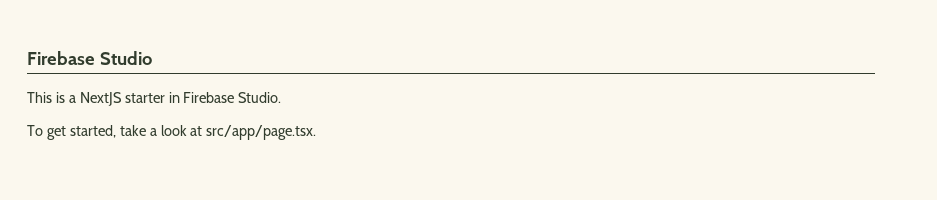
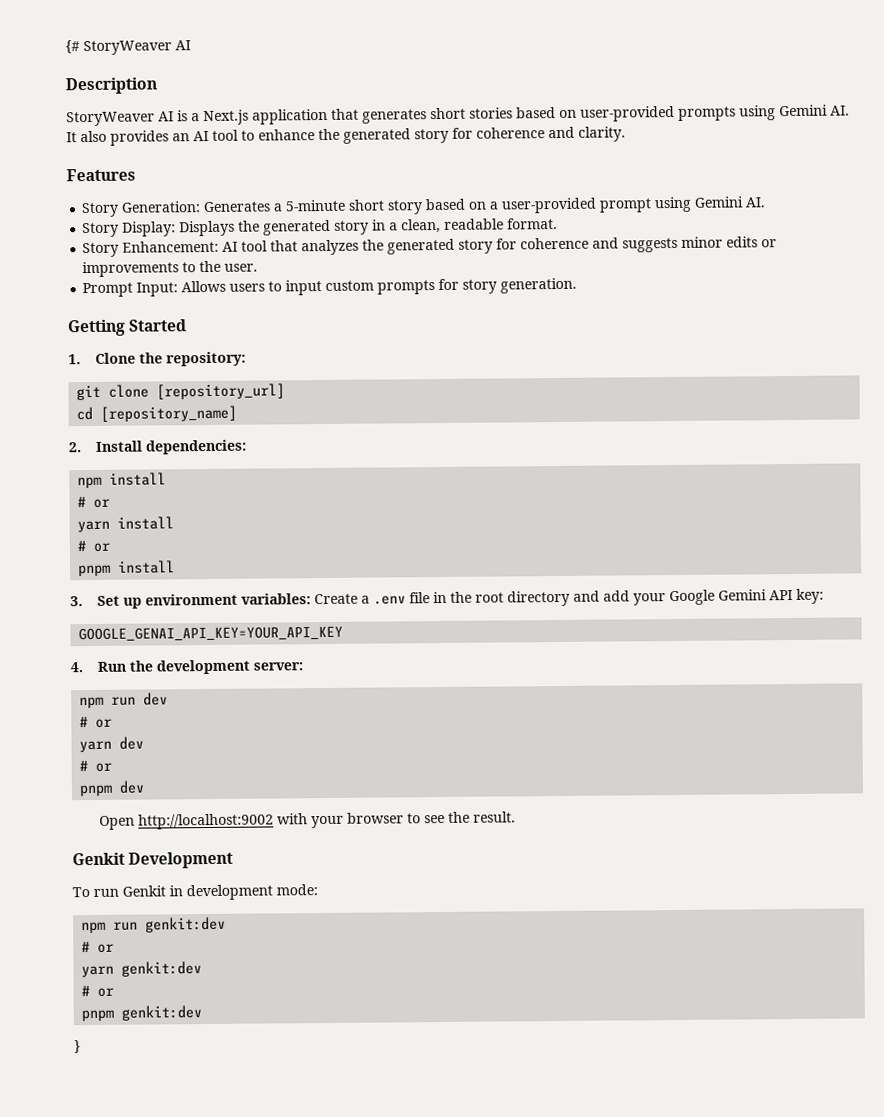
[27,51,152,65] [27,92,282,106] [27,125,317,140] Firebase Studio // This is a NextJS starter in Firebase Studio. // To get started, take a look at src/app/page.tsx. -> [65,40,191,56] [65,77,158,95] [66,104,850,127] [66,126,626,146] [66,168,136,182] [81,196,767,218] [82,217,559,238] [82,236,778,258] [82,260,259,278] [82,277,578,298] [67,319,188,337] [68,351,246,367] [76,383,286,401] [76,405,238,422] [68,439,247,455] [77,472,167,489] [77,496,111,508] [77,516,175,533] [77,540,111,552] [78,560,176,577] [70,588,824,609] [78,625,344,642] [70,659,303,675] [79,692,169,709] [79,716,113,728] [79,736,145,753] [79,760,113,772] [79,780,145,797] [98,811,516,830] [72,851,234,869] [72,884,318,901] [81,916,227,934] [81,941,115,953] [81,961,203,978] [81,985,115,997] [81,1005,203,1022] [74,1040,81,1054] {# StoryWeaver AI // Description // StoryWeaver AI is a Next.js application that generates short stories based on user-provided prompts using Gemini AI. It also provides an AI tool to enhance the generated story for coherence and clarity. // Features // Story Generation: Generates a 5-minute short story based on a user-provided prompt using Gemini AI. // Story Display: Displays the generated story in a clean, readable format. // Story Enhancement: AI tool that analyzes the generated story for coherence and suggests minor edits or improvements to the user. // Prompt Input: Allows users to input custom prompts for story generation. // Getting Started // 1. Clone the repository: // git clone [repository_url] // cd [repository_name] // 2. Install dependencies: // npm install // # or // yarn install // # or // pnpm install // 3. Set up environment variables: Create a .env file in the root directory and add your Google Gemini API key: // GOOGLE_GENAI_API_KEY=YOUR_API_KEY // 4. Run the development server: // npm run dev // # or // yarn dev // # or // pnpm dev // Open http://localhost:9002 with your browser to see the result. // Genkit Development // To run Genkit in development mode: // npm run genkit:dev // # or // yarn genkit:dev // # or // pnpm genkit:dev // }

